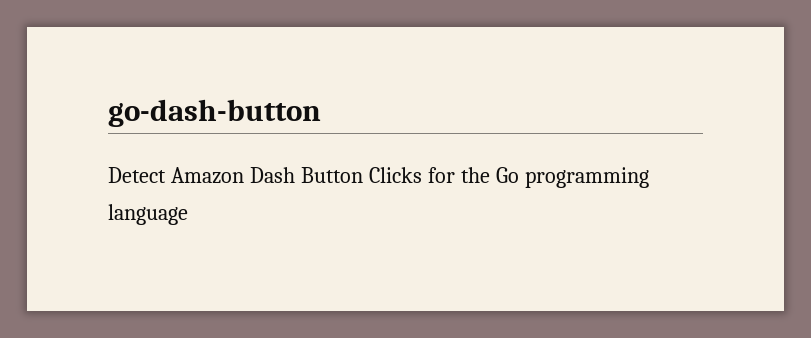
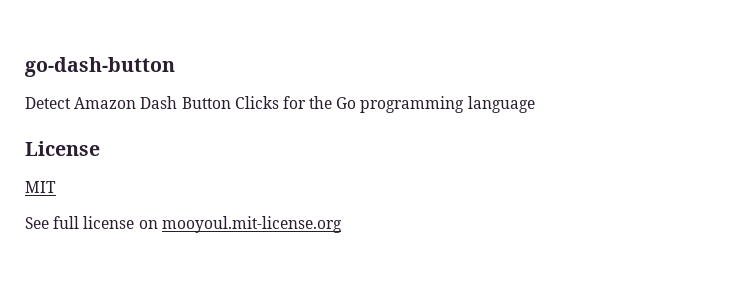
(188, 214) none -> [25,141,100,156] [25,181,56,193] [25,216,342,233] // License // MIT // See full license on mooyoul.mit-license.org

